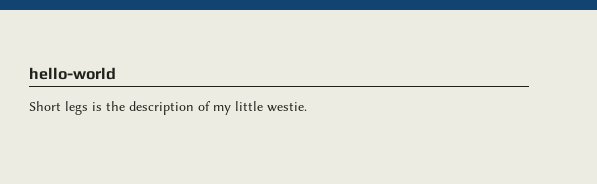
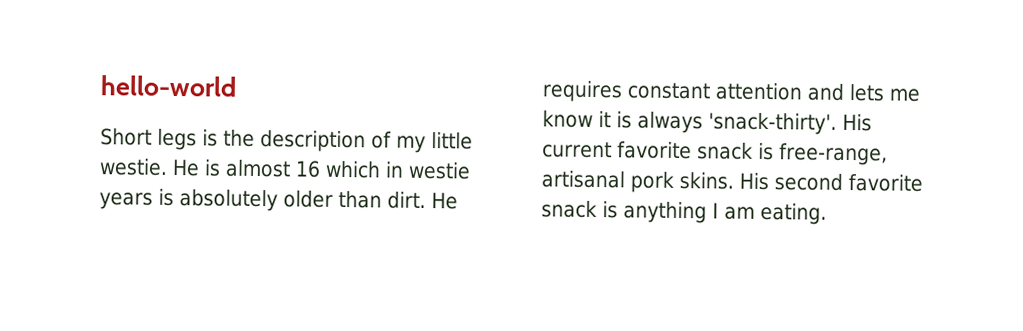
(307, 107) none -> [172,158,471,180] [99,188,458,212] [542,80,920,103] [542,110,872,135] [542,141,888,166] [541,170,923,193] [541,200,827,225] He is almost 16 which in westie years is absolutely older than dirt. He requires constant attention and lets me know it is always 'snack-thirty'. His current favorite snack is free-range, artisanal pork skins. His second favorite snack is anything I am eating.

